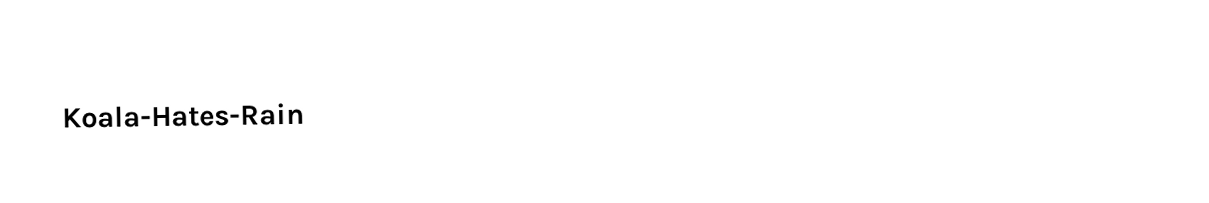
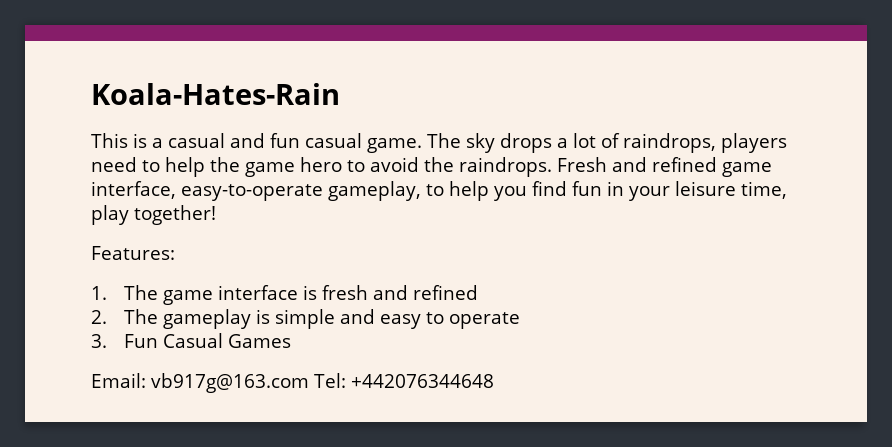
(305, 115) none -> [91,133,787,153] [91,157,772,177] [91,181,787,201] [91,205,216,225] [91,246,175,260] [91,285,479,305] [91,309,521,329] [91,333,292,348] [91,373,494,393] // This is a casual and fun casual game. The sky drops a lot of raindrops, players need to help the game hero to avoid the raindrops. Fresh and refined game interface, easy-to-operate gameplay, to help you find fun in your leisure time, play together! // Features: // 1. The game interface is fresh and refined // 2. The gameplay is simple and easy to operate // 3. Fun Casual Games // Email: vb917g@163.com Tel: +442076344648

